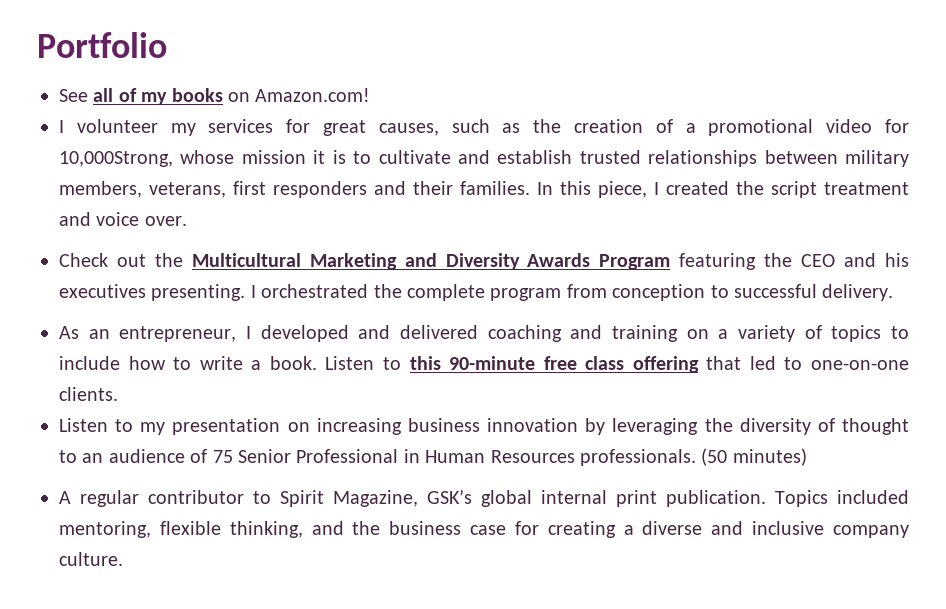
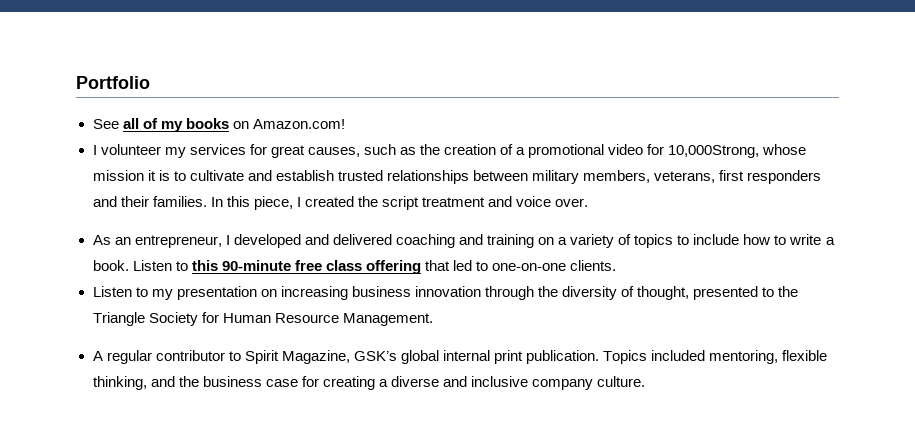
[59,253,909,270] [59,284,894,301] // Check out the Multicultural Marketing and Diversity Awards Program featuring the CEO and his executives presenting. I orchestrated the complete program from conception to successful delivery. -> (589, 202) none
[585,418,699,435] by leveraging -> [484,286,534,300] through
[842,418,910,435] [59,448,807,466] thought to an audience of 75 Senior Professional in Human Resources professionals. (50 minutes) -> [637,286,799,300] [92,312,433,326] thought, presented to the Triangle Society for Human Resource Management.

